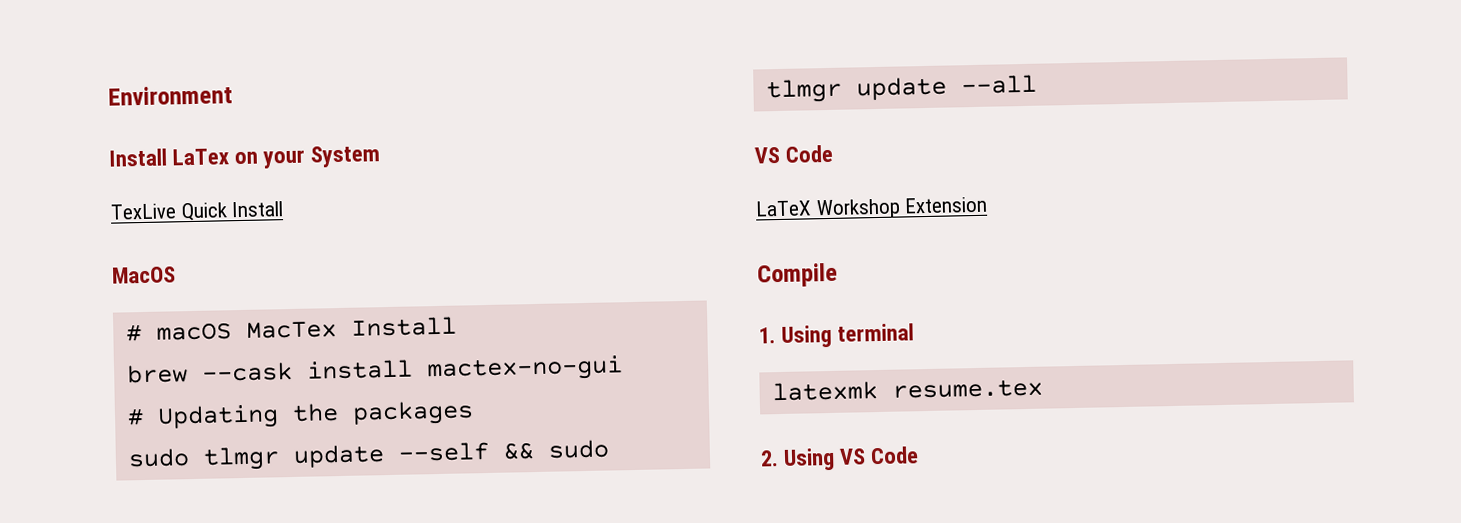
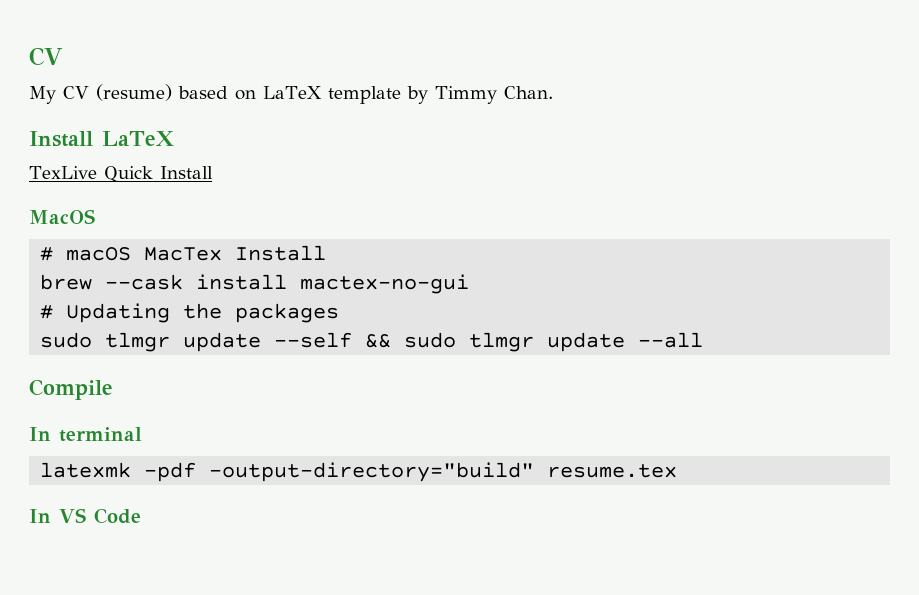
[108,85,233,106] [109,145,381,169] Environment // Install LaTex on your System -> [29,47,63,66] [29,84,553,104] [29,131,174,147] CV // My CV (resume) based on LaTeX template by Timmy Chan. // Install LaTeX
[754,144,834,164] [755,196,989,220] // VS Code // LaTeX Workshop Extension -> (704, 340) none
[758,324,833,348] 1. Using -> [29,427,51,441] In
(878, 391) none -> [144,462,535,482] -pdf -output-directory="build"
[760,447,836,471] 2. Using -> [29,509,51,523] In

